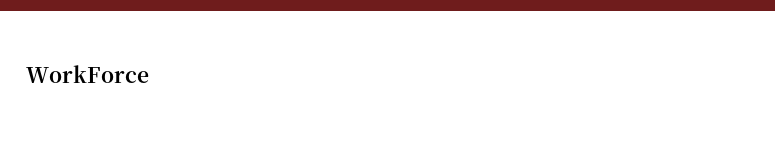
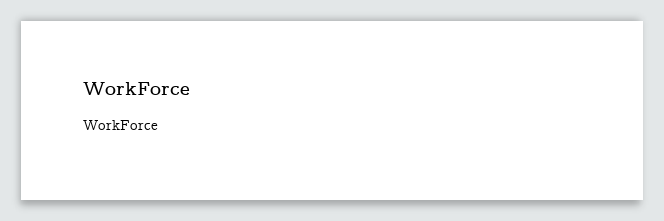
[26,65,149,83] WorkForce -> [83,82,190,95] [83,120,158,130] WorkForce // WorkForce

